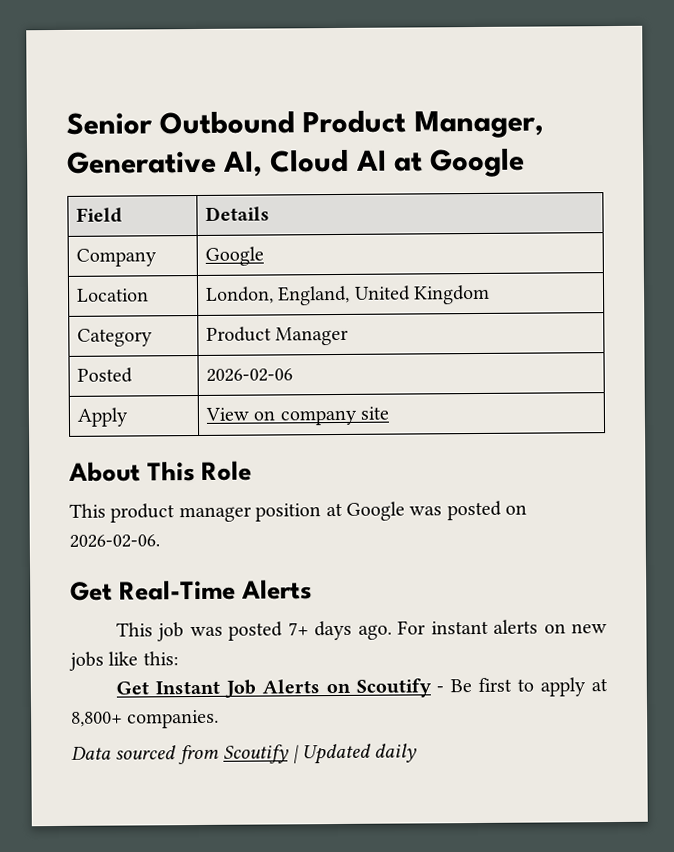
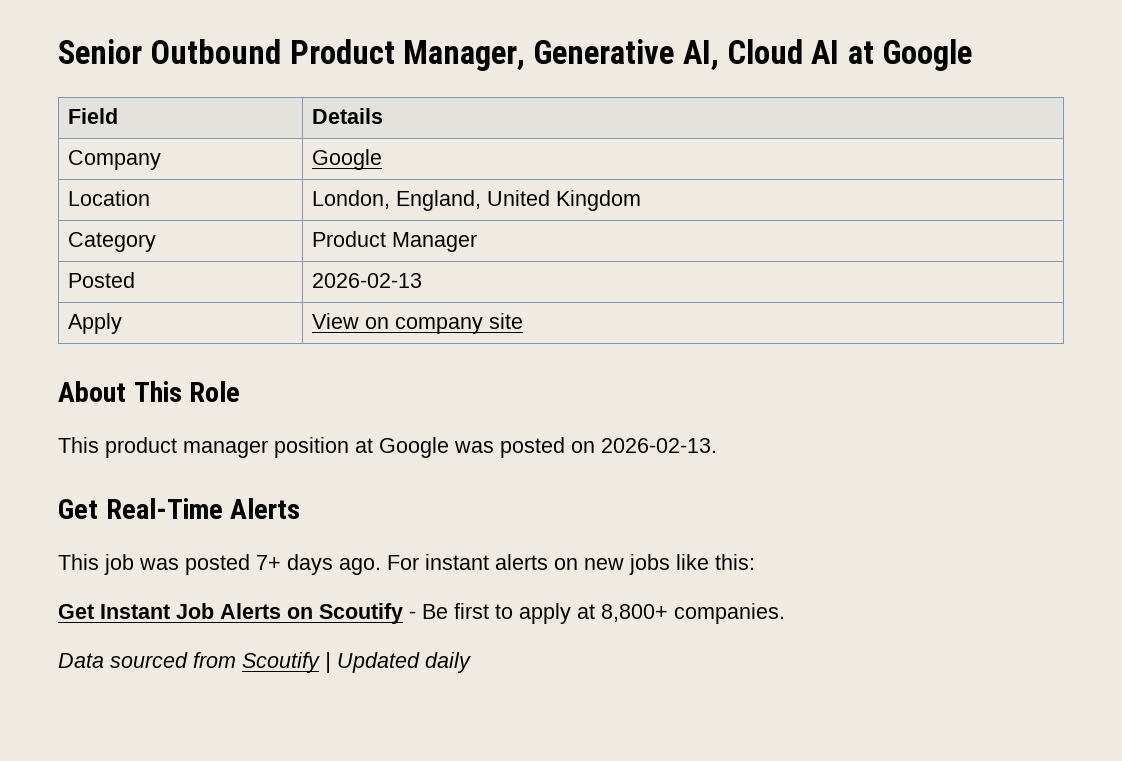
[206,368,294,382] 2026-02-06 -> [312,273,423,288] 2026-02-13
[69,534,160,548] 2026-02-06. -> [601,438,717,453] 2026-02-13.

